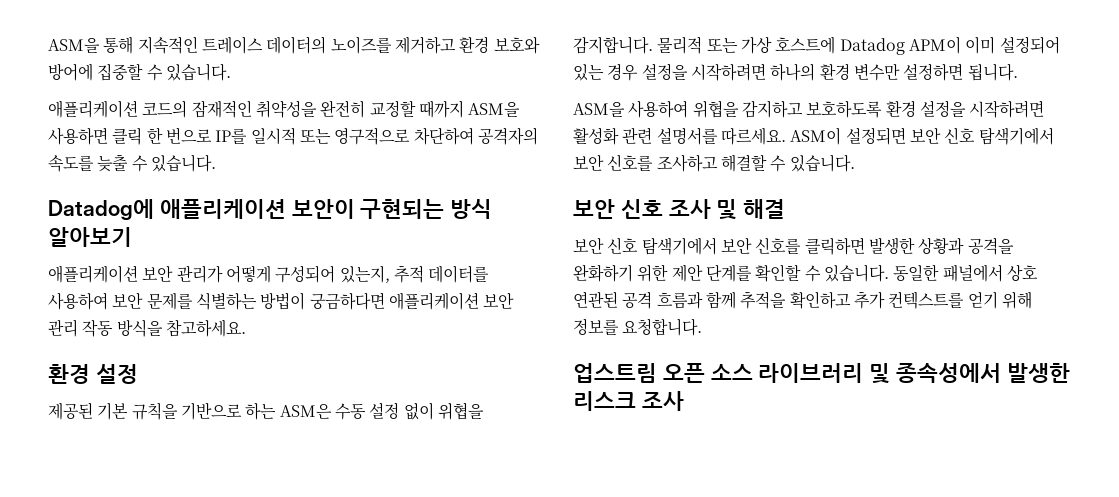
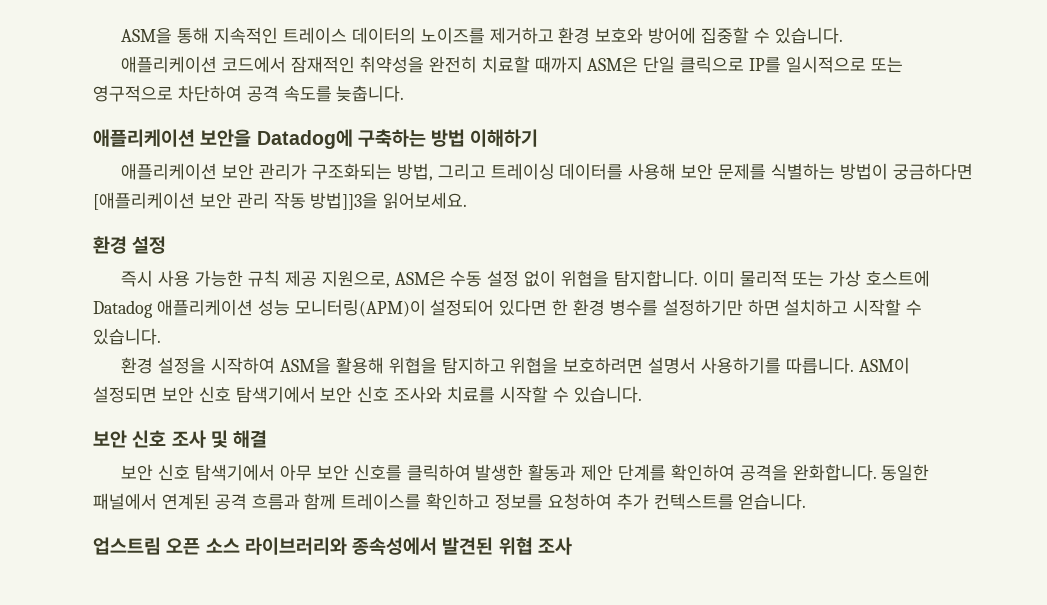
[142,100,188,118] 코드의 -> [222,56,287,73] 코드에서
[369,100,521,118] [48,127,538,145] [48,154,216,172] [48,199,493,221] [48,227,132,247] [48,265,490,283] [48,292,108,310] 교정할 때까지 ASM을 사용하면 클릭 한 번으로 IP를 일시적 또는 영구적으로 차단하여 공격자의 속도를 늦출 수 있습니다. // Datadog에 애플리케이션 보안이 구현되는 방식 알아보기 // 애플리케이션 보안 관리가 어떻게 구성되어 있는지, 추적 데이터를 사용하여 -> [481,56,903,73] [93,85,405,102] [93,129,539,149] [121,163,677,181] 치료할 때까지 ASM은 단일 클릭으로 IP를 일시적으로 또는 영구적으로 차단하여 공격 속도를 늦춥니다. // 애플리케이션 보안을 Datadog에 구축하는 방법 이해하기 // 애플리케이션 보안 관리가 구조화되는 방법, 그리고 트레이싱 데이터를 사용해
[388,292,479,310] 애플리케이션 -> [93,192,195,210] [애플리케이션
[116,319,246,337] 방식을 참고하세요. -> [310,192,468,210] 방법]]3을 읽어보세요.
[48,402,277,420] 제공된 기본 규칙을 기반으로 하는 -> [121,270,390,288] 즉시 사용 가능한 규칙 제공 지원으로,
[573,36,653,54] 감지합니다. -> [613,270,735,287] 탐지합니다. 이미
[908,36,1060,54] [573,63,1018,81] [573,100,1045,118] [573,127,786,145] APM이 이미 설정되어 있는 경우 설정을 시작하려면 하나의 환경 변수만 설정하면 됩니다. // ASM을 사용하여 위협을 감지하고 보호하도록 환경 설정을 시작하려면 활성화 관련 설명서를 따르세요. -> [156,299,923,317] [93,328,161,345] [121,357,854,374] 애플리케이션 성능 모니터링(APM)이 설정되어 있다면 한 환경 병수를 설정하기만 하면 설치하고 시작할 수 있습니다. // 환경 설정을 시작하여 ASM을 활용해 위협을 탐지하고 위협을 보호하려면 설명서 사용하기를 따릅니다.
[607,154,767,172] 신호를 조사하고 해결할 -> [357,386,548,403] 신호 조사와 치료를 시작할
[720,237,1014,255] [573,264,1038,282] [573,291,1032,309] [573,318,703,336] [573,363,1070,384] [573,391,636,411] 보안 신호를 클릭하면 발생한 상황과 공격을 완화하기 위한 제안 단계를 확인할 수 있습니다. 동일한 패널에서 상호 연관된 공격 흐름과 함께 추적을 확인하고 추가 컨텍스트를 얻기 위해 정보를 요청합니다. // 업스트림 오픈 소스 라이브러리 및 종속성에서 발생한 리스크 -> [279,464,930,481] [93,493,807,510] [93,537,533,555] 아무 보안 신호를 클릭하여 발생한 활동과 제안 단계를 확인하여 공격을 완화합니다. 동일한 패널에서 연계된 공격 흐름과 함께 트레이스를 확인하고 정보를 요청하여 추가 컨텍스트를 얻습니다. // 업스트림 오픈 소스 라이브러리와 종속성에서 발견된 위협

